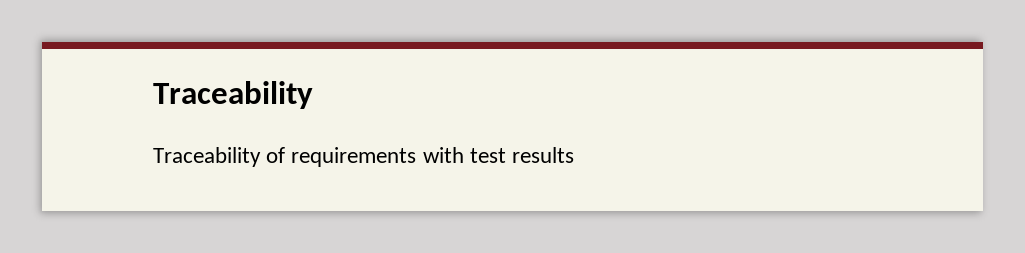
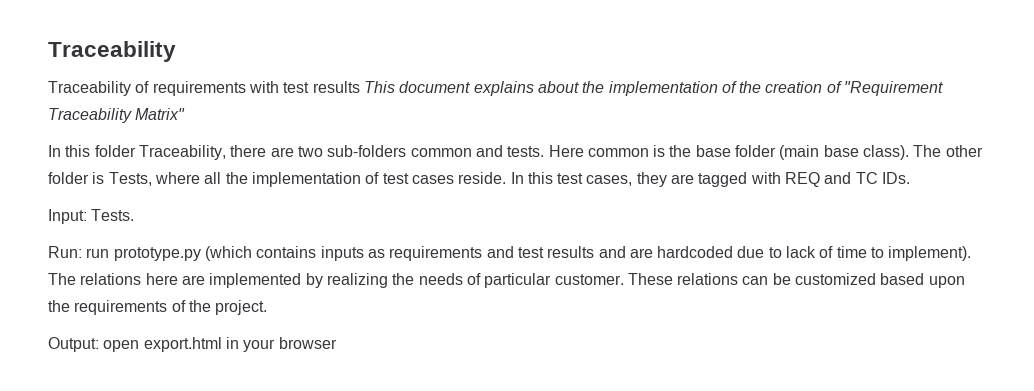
(575, 155) none -> [363,81,944,96] [48,108,186,123] [48,145,983,160] [48,172,911,187] [48,209,135,224] [48,246,972,261] [48,273,965,288] [48,300,268,315] [48,337,337,352] This document explains about the implementation of the creation of "Requirement Traceability Matrix" // In this folder Traceability, there are two sub-folders common and tests. Here common is the base folder (main base class). The other folder is Tests, where all the implementation of test cases reside. In this test cases, they are tagged with REQ and TC IDs. // Input: Tests. // Run: run prototype.py (which contains inputs as requirements and test results and are hardcoded due to lack of time to implement). The relations here are implemented by realizing the needs of particular customer. These relations can be customized based upon the requirements of the project. // Output: open export.html in your browser

